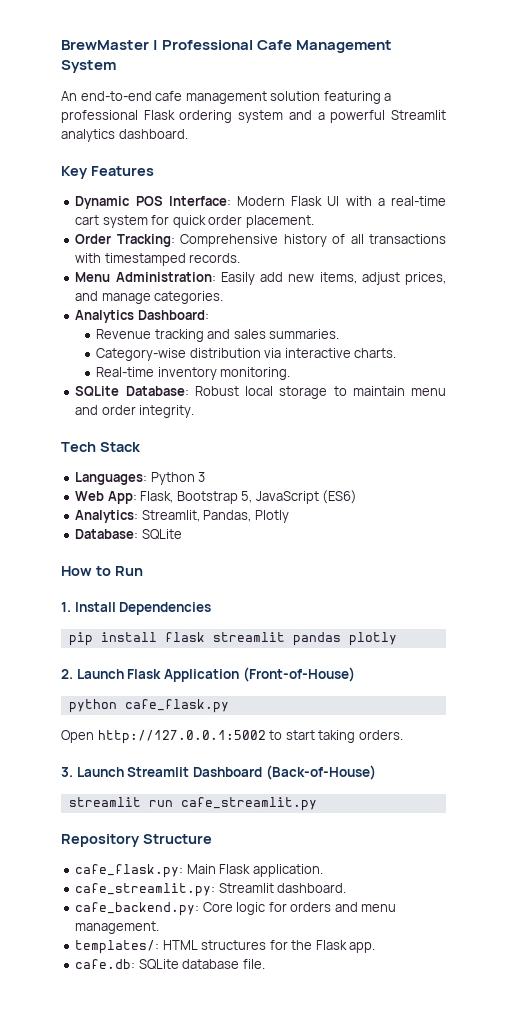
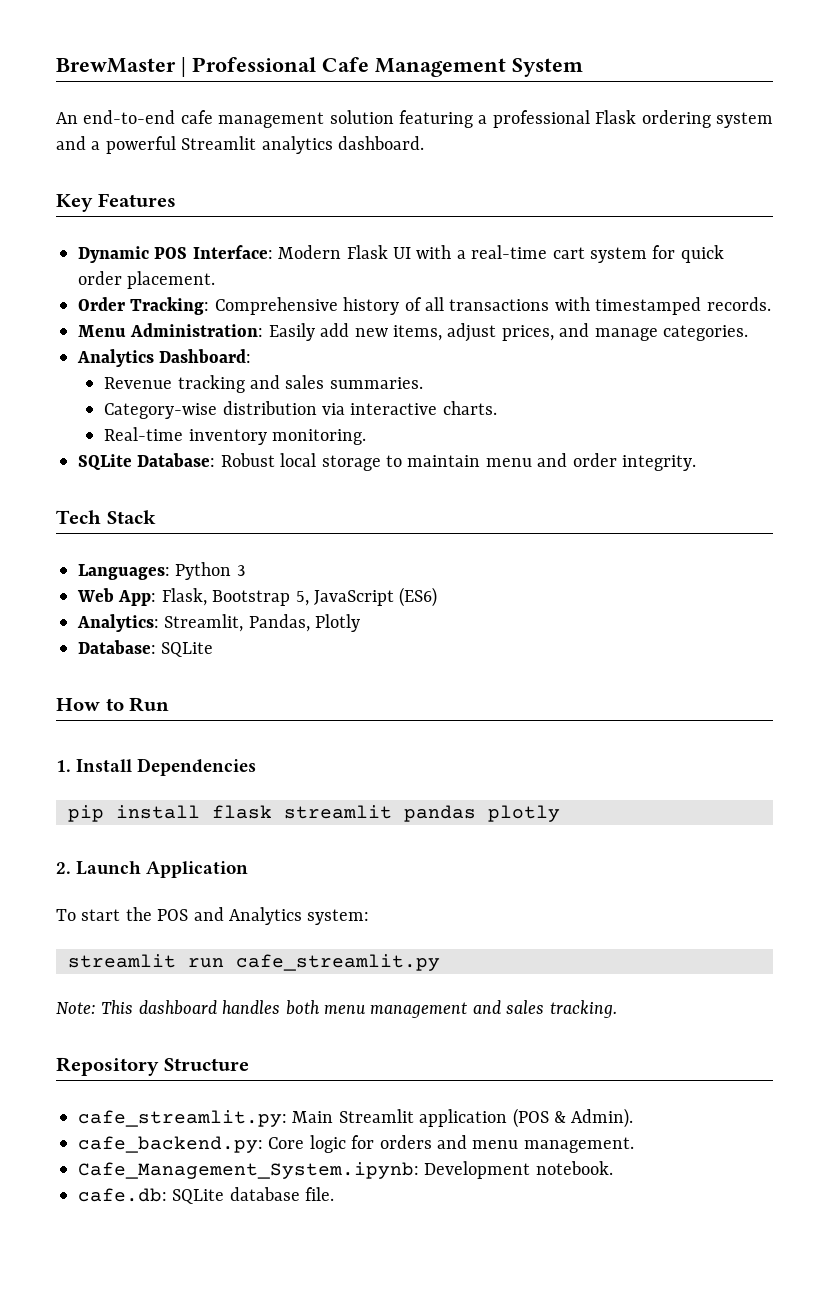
[127,669,162,679] Flask -> (142, 868) none
[242,667,355,682] [68,699,229,713] [61,730,403,744] [61,765,376,780] [68,797,317,811] [61,834,212,847] [75,864,323,878] [75,883,347,897] (Front-of-House) // python cafe_flask.py // Open http://127.0.0.1:5002 to start taking orders. // 3. Launch Streamlit Dashboard (Back-of-House) // streamlit run cafe_streamlit.py // Repository Structure // cafe_flask.py: Main Flask application. // cafe_streamlit.py: Streamlit dashboard. -> [56,907,370,925] [68,954,440,971] [56,1000,617,1018] [56,1057,249,1076] [78,1108,634,1128] // To start the POS and Analytics system: // streamlit run cafe_streamlit.py // Note: This dashboard handles both menu management and sales tracking. // Repository Structure // cafe_streamlit.py: Main Streamlit application (POS & Admin).
[75,940,376,954] templates/: HTML structures for the Flask app. -> [78,1161,613,1179] Cafe_Management_System.ipynb: Development notebook.

